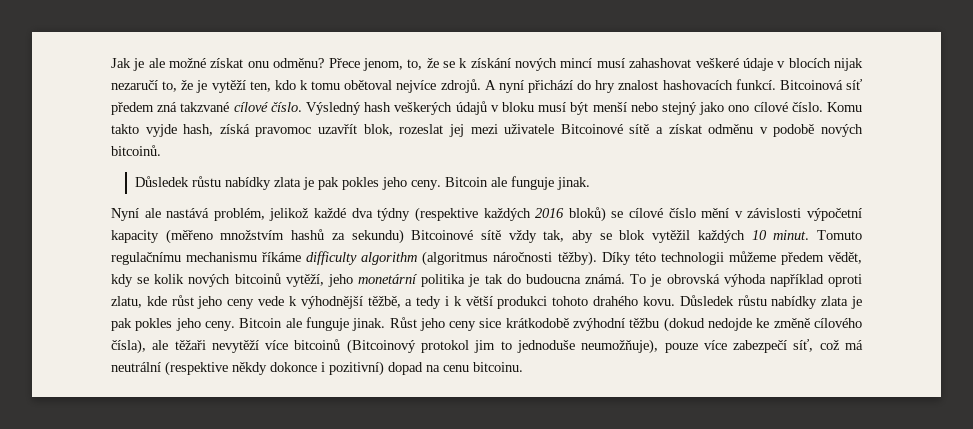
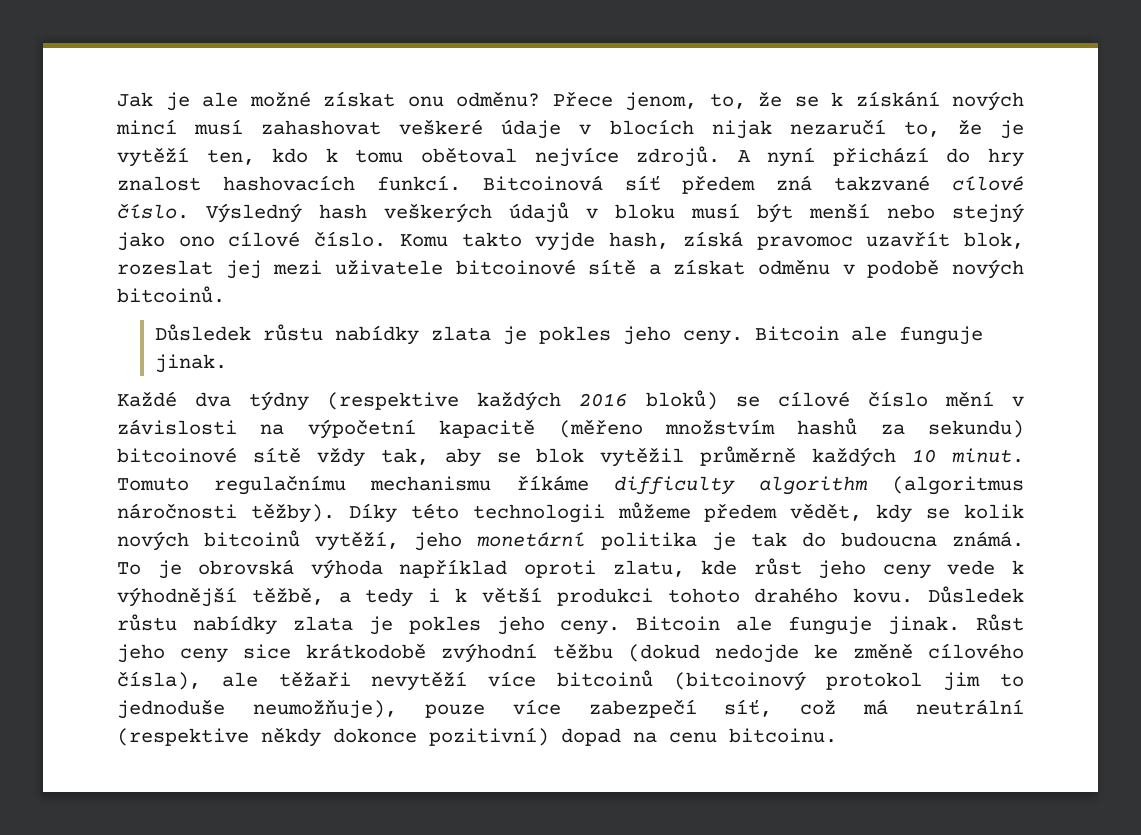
[560,124,623,134] Bitcoinové -> [455,259,576,275] bitcoinové
[318,177,340,190] pak -> (527, 335) none
[111,208,347,221] Nyní ale nastává problém, jelikož každé -> [117,391,177,407] Každé
[806,208,862,221] [111,230,159,243] výpočetní kapacity -> [260,419,536,439] na výpočetní kapacitě
[411,230,474,240] Bitcoinové -> [117,447,237,463] bitcoinové
(691, 236) none -> [700,446,797,466] průměrně
[111,318,132,331] pak -> (393, 625) none
[346,339,416,354] (Bitcoinový -> [673,671,806,691] (bitcoinový
[321,362,325,372] i -> (417, 735) none

